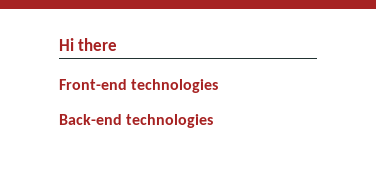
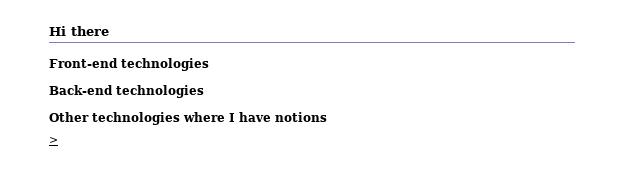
(214, 121) none -> [49,112,327,125] [49,137,58,143] // Other technologies where I have notions // >

